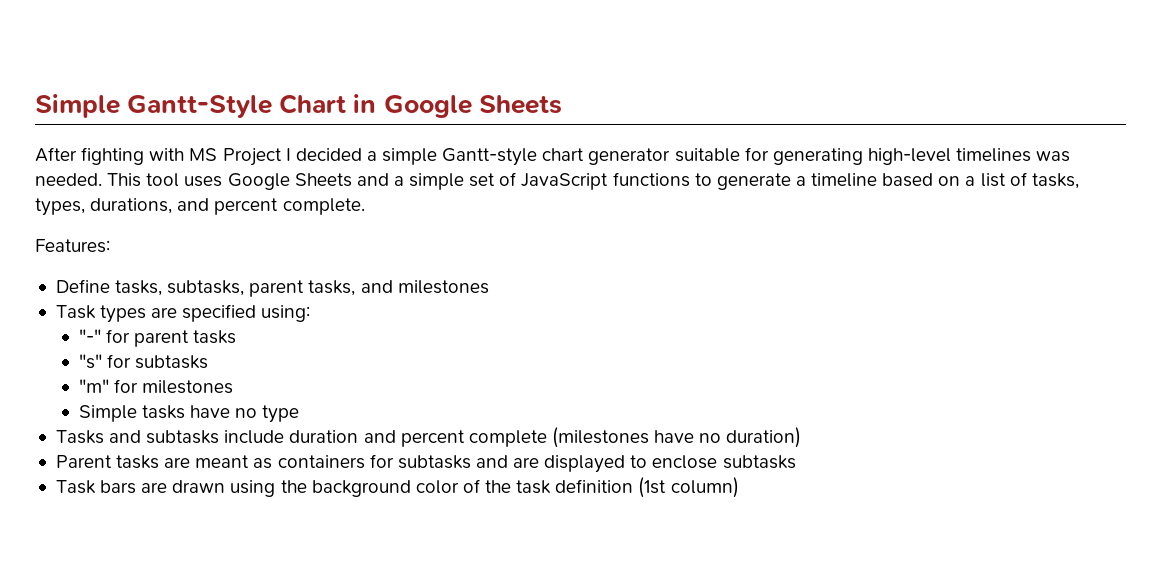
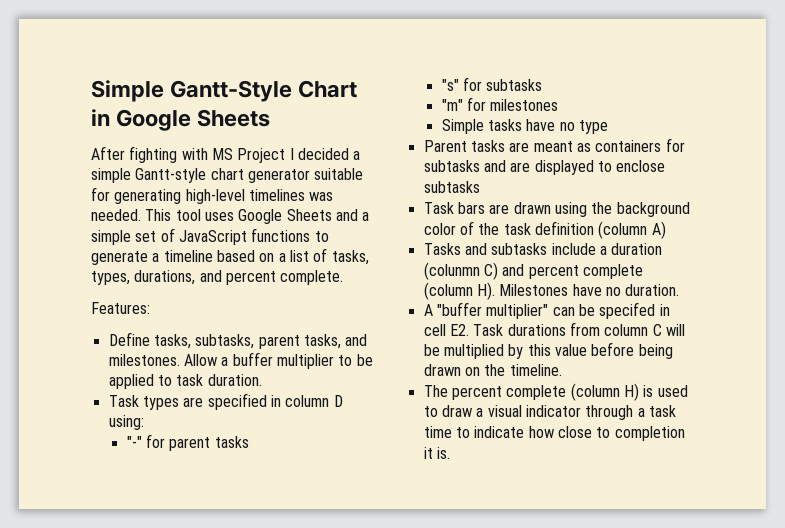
[397,280,489,294] milestones -> [108,352,373,369] [108,374,262,389] milestones. Allow a buffer multiplier to be applied to task duration.
(257, 313) none -> [270,395,343,407] in column D
[55,427,802,448] // Tasks and subtasks include duration and percent complete (milestones have no duration) -> (608, 127) none
[638,477,739,498] (1st column) -> [598,221,666,239] [423,243,663,255] [423,262,643,280] [423,282,680,300] [423,302,670,319] [423,322,685,336] [423,342,673,359] [423,364,562,376] [423,383,688,401] [423,405,676,420] [423,426,685,441] [423,447,450,459] (column A) // Tasks and subtasks include a duration (colunmn C) and percent complete (column H). Milestones have no duration. // A "buffer multiplier" can be specifed in cell E2. Task durations from column C will be multiplied by this value before being drawn on the timeline. // The percent complete (column H) is used to draw a visual indicator through a task time to indicate how close to completion it is.

